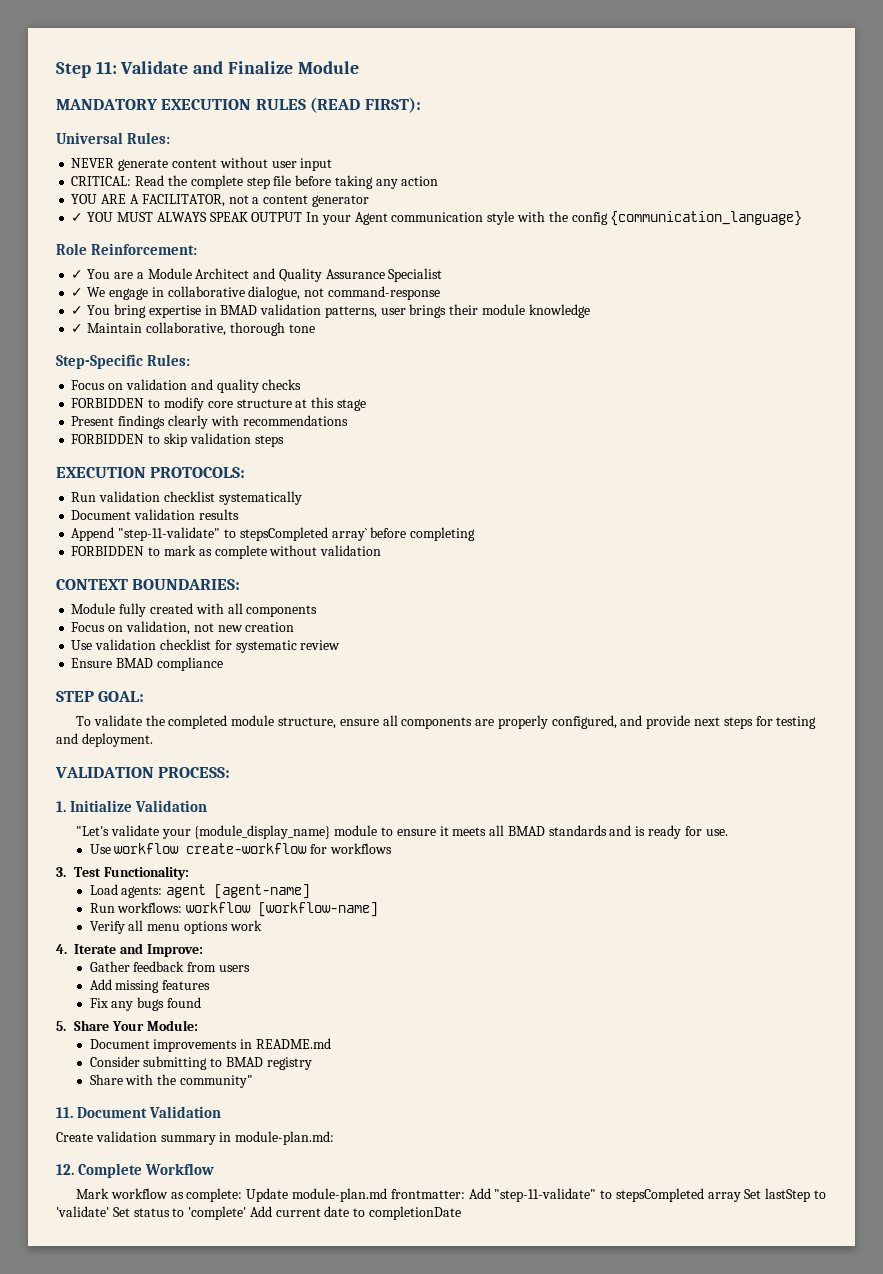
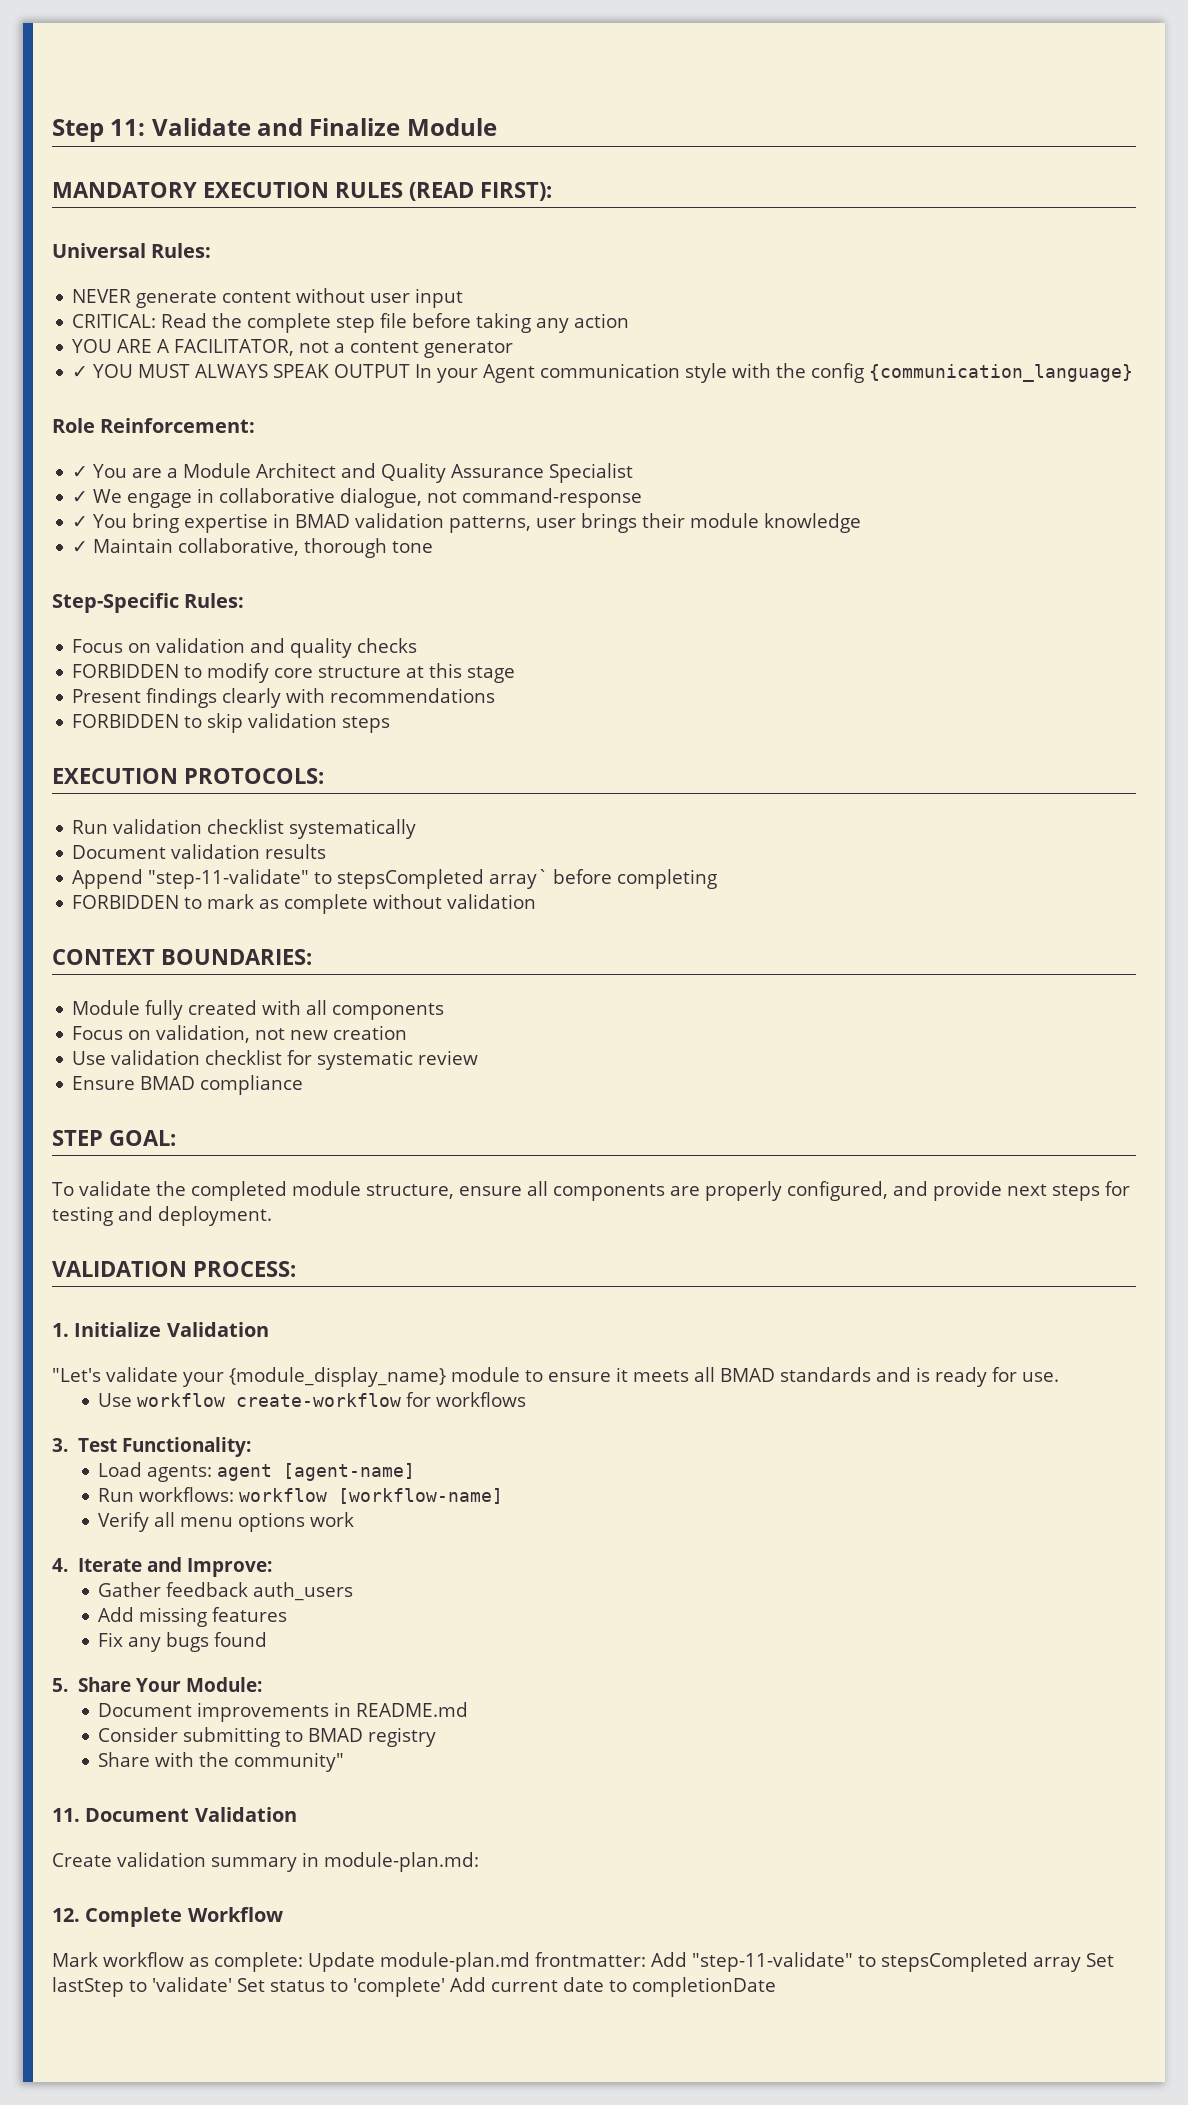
[187,962,250,972] from users -> [253,1582,354,1601] auth_users

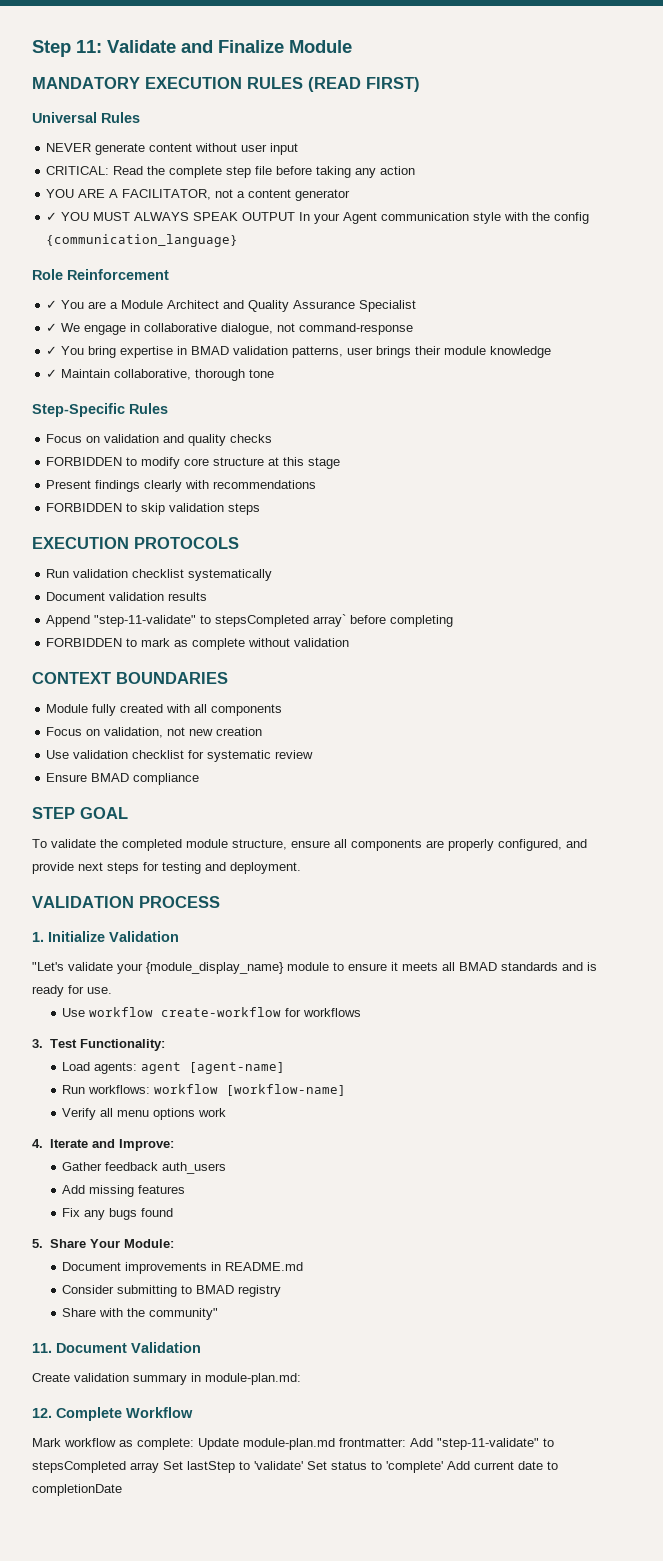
[479,182,552,201] FIRST): -> [366,77,420,92] FIRST)
[151,243,212,258] Rules: -> [101,112,140,123] Rules
[100,418,256,433] Reinforcement: -> [67,269,169,280] Reinforcement
[184,593,245,608] Rules: -> [129,403,168,414] Rules
[184,768,324,784] PROTOCOLS: -> [134,537,239,549] PROTOCOLS
[161,949,312,965] BOUNDARIES: -> [116,672,228,684] BOUNDARIES
[109,1130,176,1146] GOAL: -> [80,807,128,819] GOAL
[192,1261,296,1277] PROCESS: -> [139,896,220,908] PROCESS

